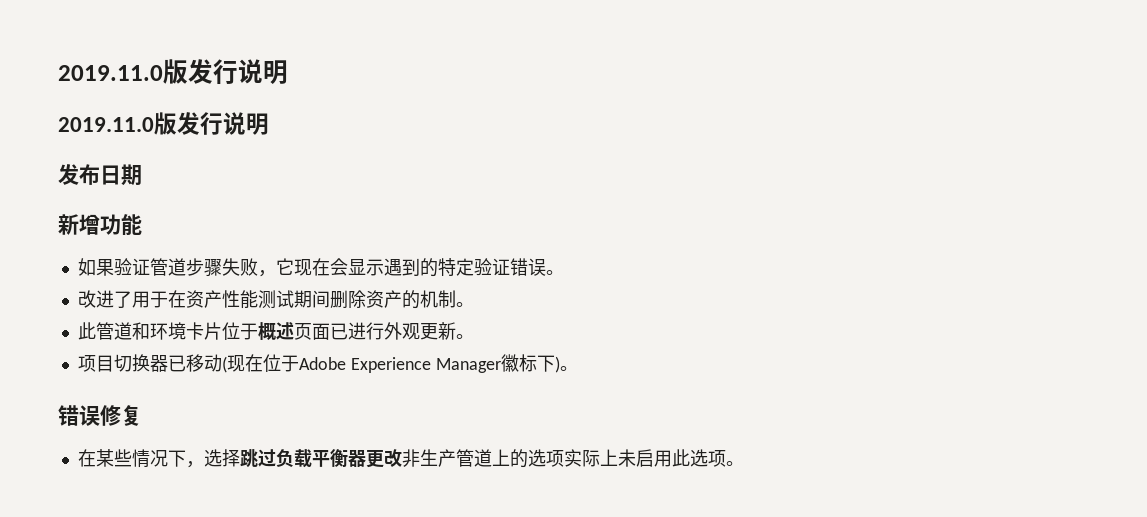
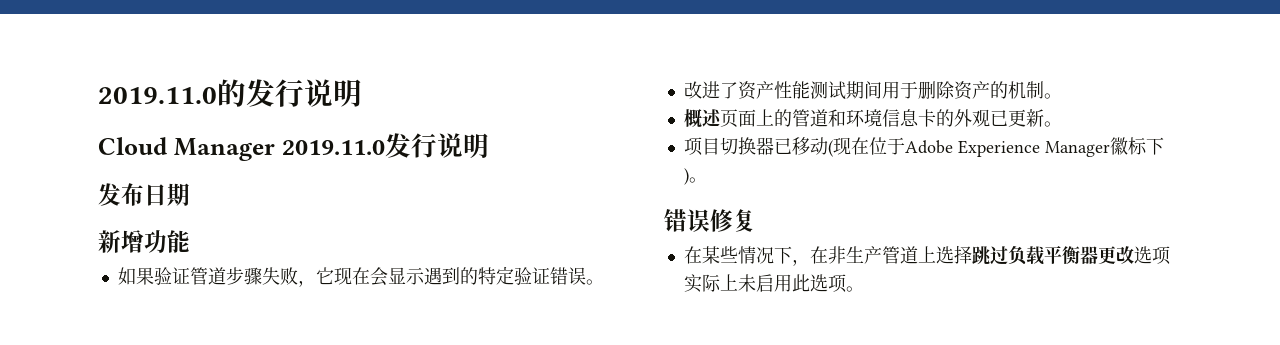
[58,59,288,85] [58,112,177,135] 2019.11.0版发行说明 // 2019.11.0版 -> [98,79,362,107] [98,137,385,161] 2019.11.0的发行说明 // Cloud Manager 2019.11.0
[131,290,186,308] 用于在 -> (738, 90) none
(330, 299) none -> [881,81,918,99] 用于
[77,322,420,340] 此管道和环境卡片位于概述页面已进行外观 -> [683,109,1008,128] 概述页面上的管道和环境信息卡的外观已
(204, 464) none -> [809,246,936,264] 在非生产管道上
[401,449,528,468] 非生产管道上的 -> (1134, 255) none

